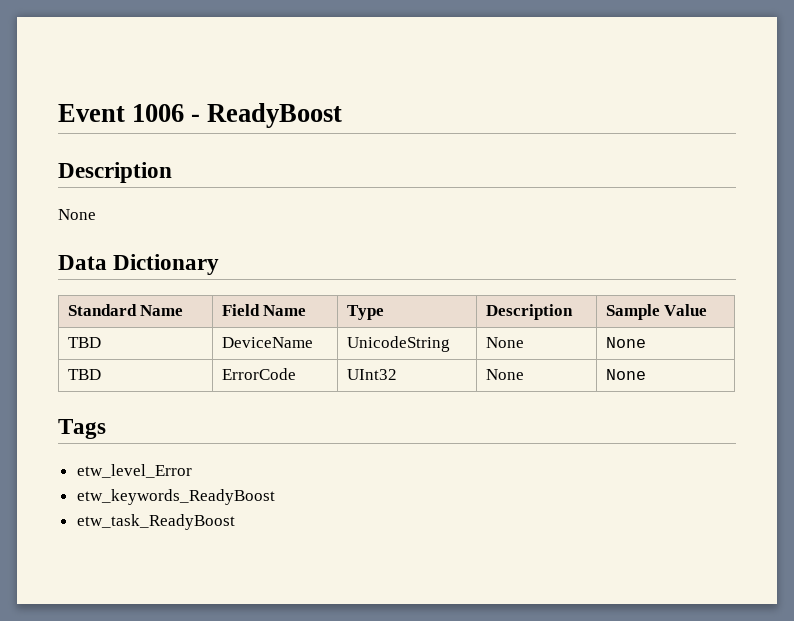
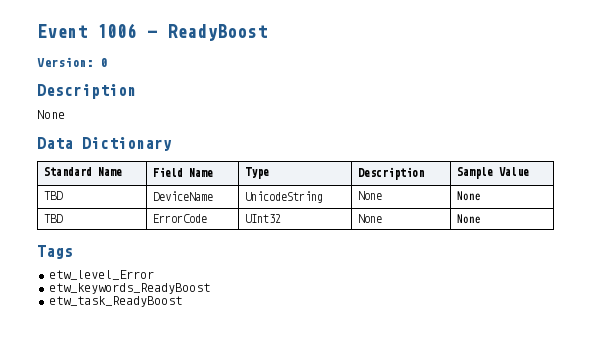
(343, 115) none -> [37,57,107,67] // Version: 0

